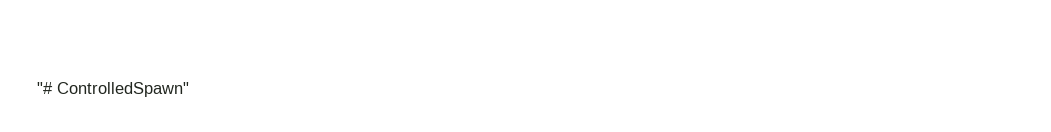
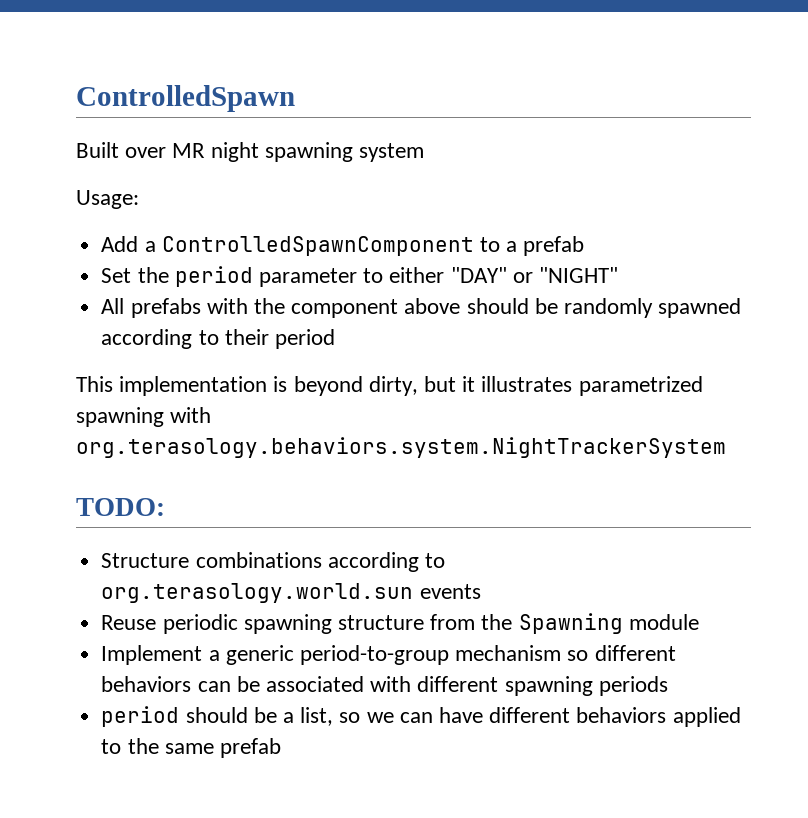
[37,82,189,97] "# ControlledSpawn" -> [76,85,295,112] [76,142,425,162] [76,190,139,209] [101,236,585,256] [101,266,618,287] [101,298,742,318] [101,329,335,349] [76,376,703,396] [76,407,212,427] [76,437,726,458] [76,498,165,516] [101,552,445,572] [101,583,481,603] [101,613,699,634] [101,645,676,665] [101,676,668,696] [101,706,741,727] [101,738,281,758] ControlledSpawn // Built over MR night spawning system // Usage: // Add a ControlledSpawnComponent to a prefab // Set the period parameter to either "DAY" or "NIGHT" // All prefabs with the component above should be randomly spawned according to their period // This implementation is beyond dirty, but it illustrates parametrized spawning with org.terasology.behaviors.system.NightTrackerSystem // TODO: // Structure combinations according to org.terasology.world.sun events // Reuse periodic spawning structure from the Spawning module // Implement a generic period-to-group mechanism so different behaviors can be associated with different spawning periods // period should be a list, so we can have different behaviors applied to the same prefab

